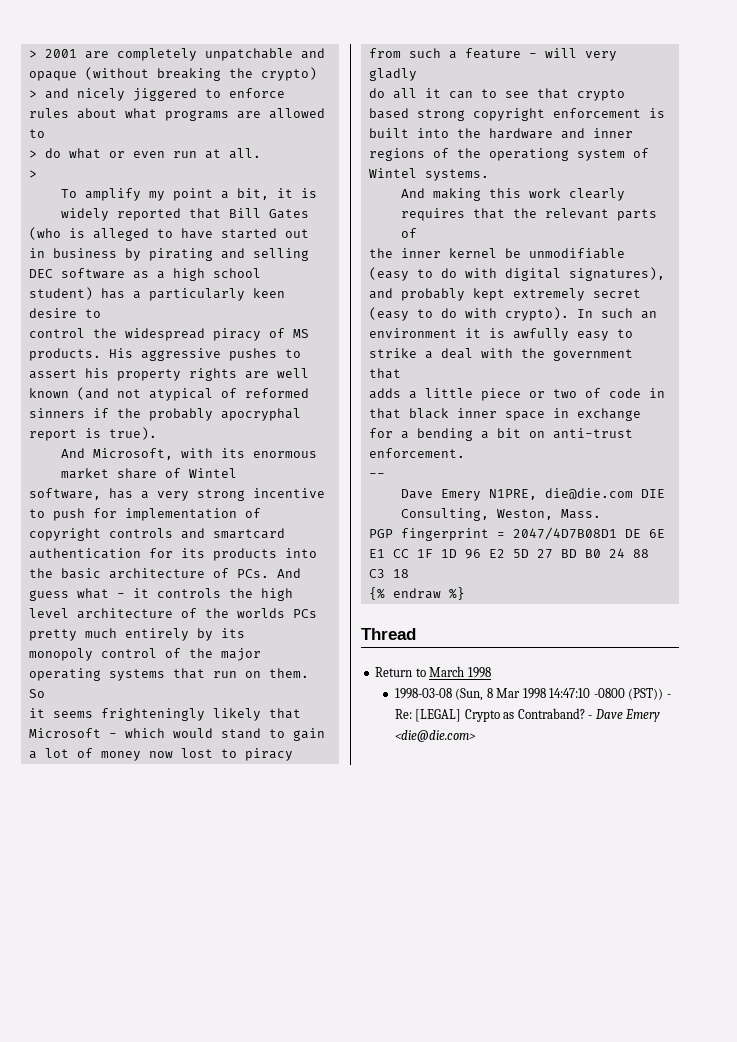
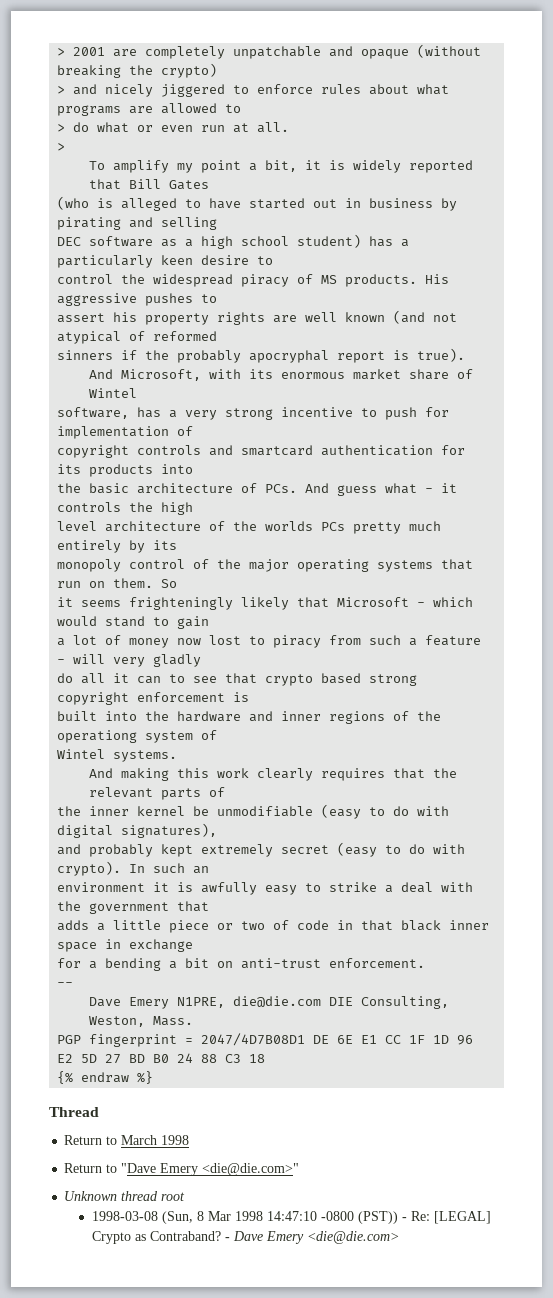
(491, 672) none -> [64,1163,300,1176] [64,1191,186,1201] // Return to "Dave Emery <die@die.com>" // Unknown thread root

